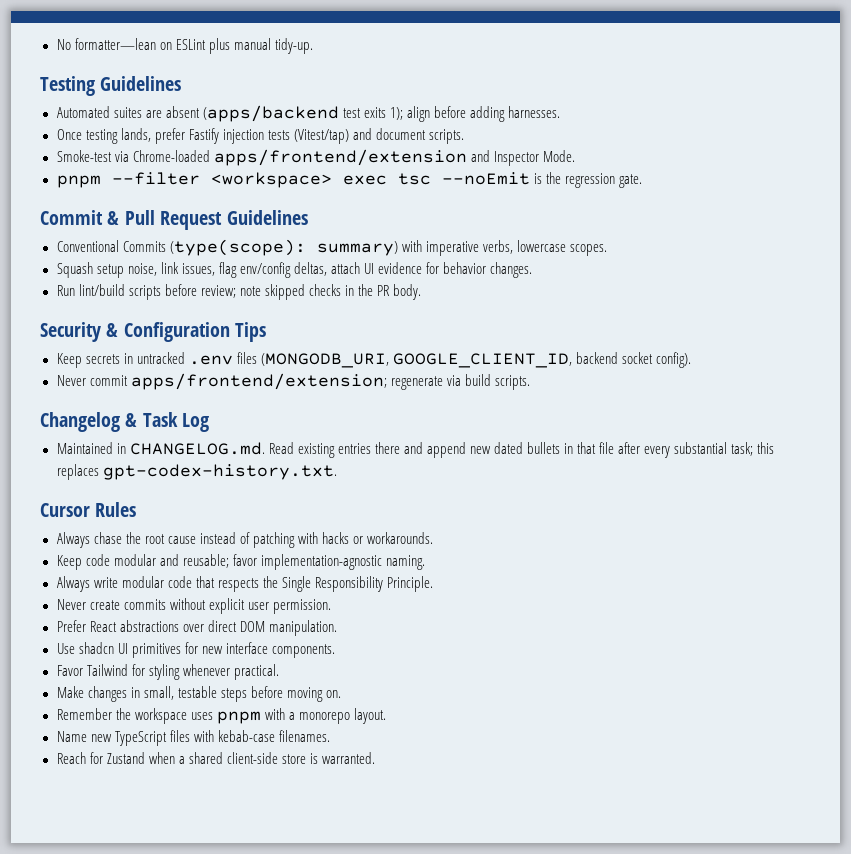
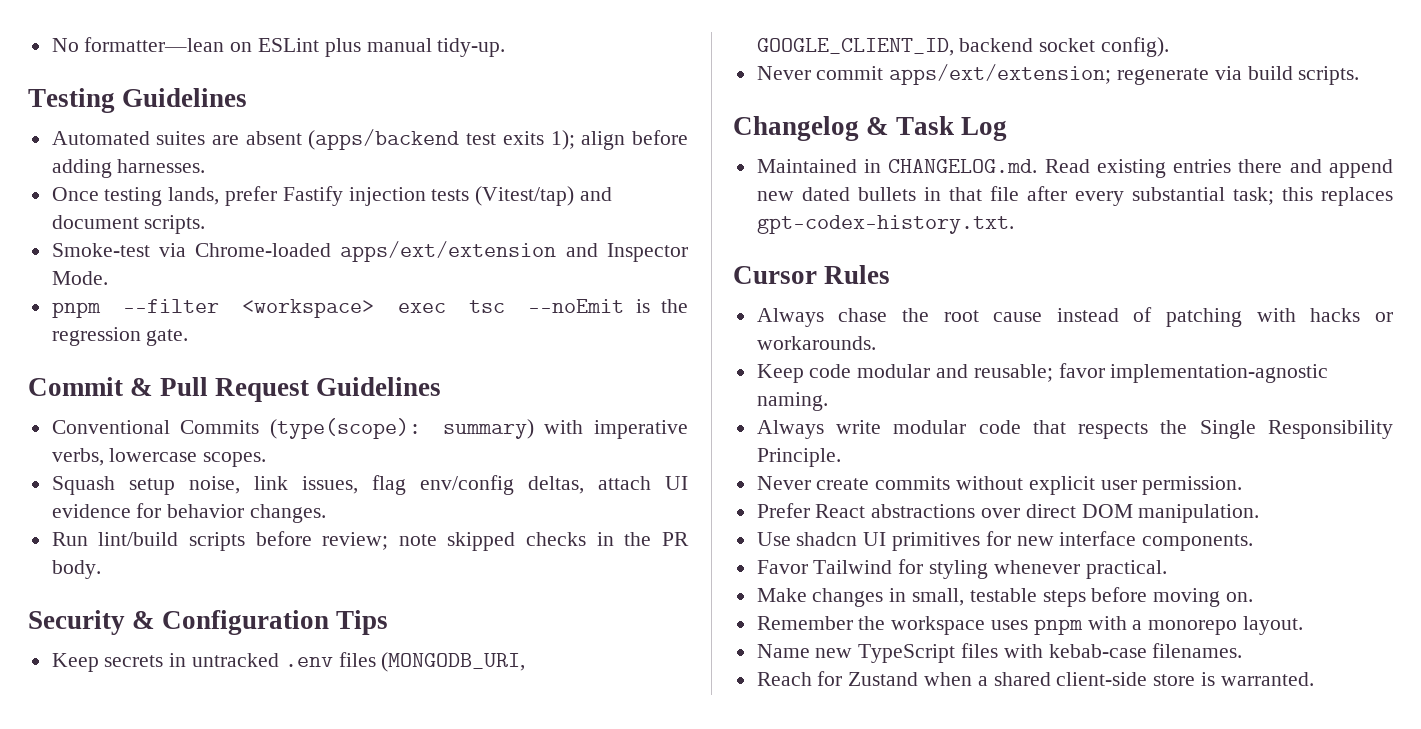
[213,149,467,166] apps/frontend/extension -> [340,241,557,262] apps/ext/extension
[130,373,387,390] apps/frontend/extension; -> [889,64,1112,85] apps/ext/extension;

